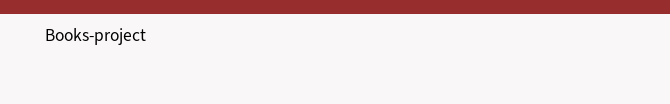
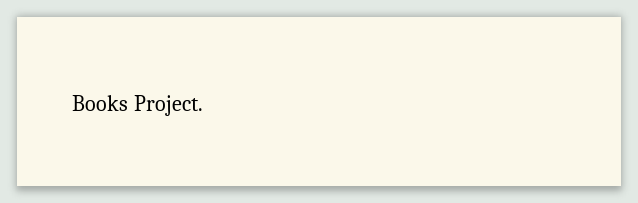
[45,28,146,45] Books-project -> [72,95,203,116] Books Project.

